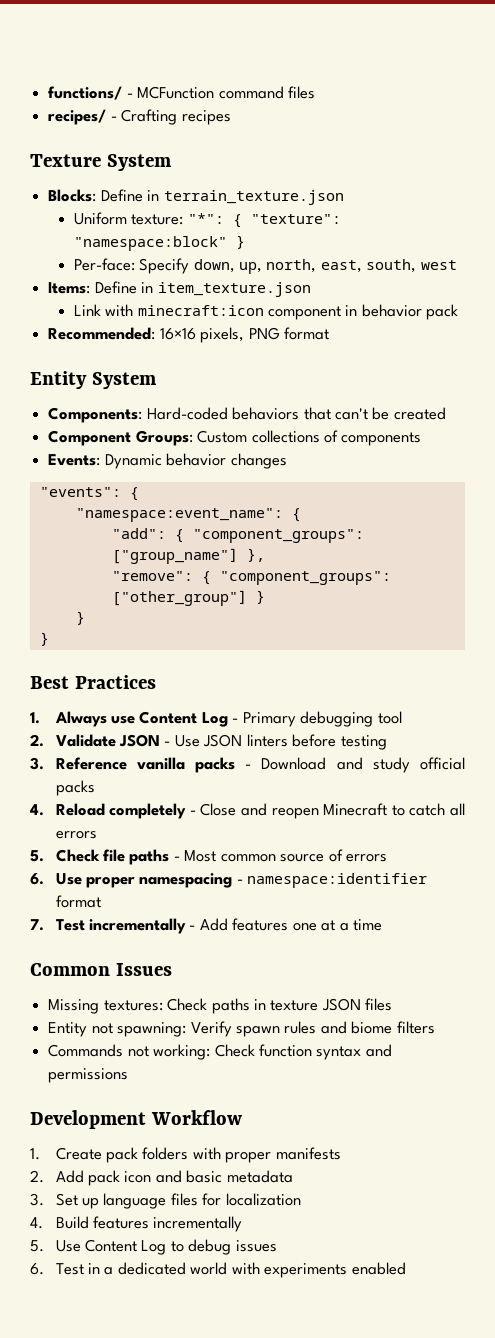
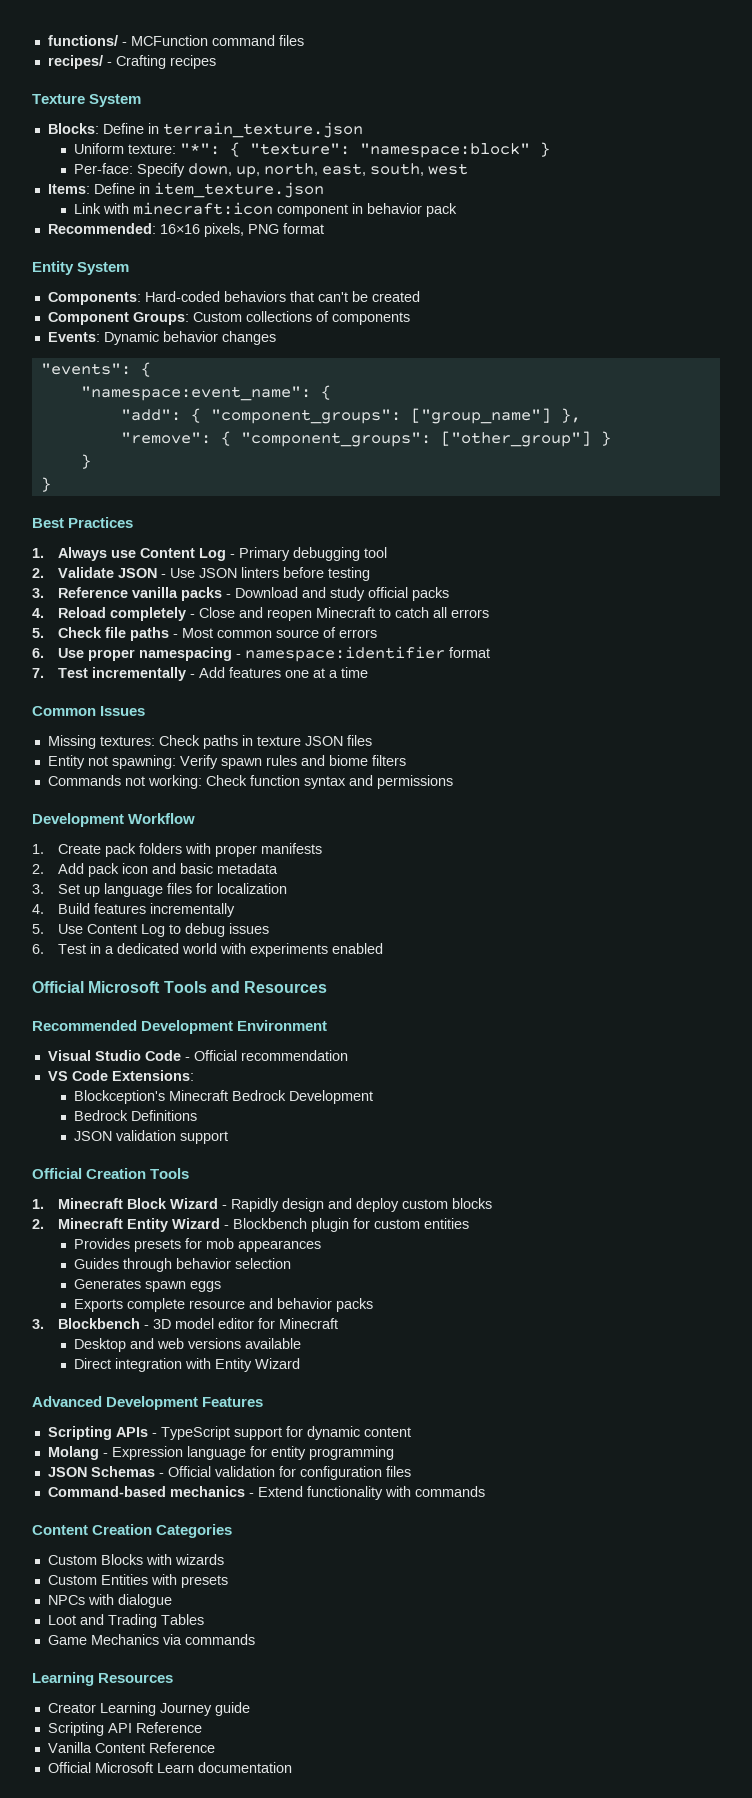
(406, 1268) none -> [32,981,328,993] [32,1020,328,1034] [47,1050,348,1061] [47,1070,194,1081] [74,1090,374,1104] [74,1110,198,1121] [74,1130,229,1144] [32,1168,190,1179] [32,1198,493,1212] [32,1218,470,1232] [74,1238,322,1252] [74,1258,292,1272] [74,1279,222,1292] [74,1298,374,1312] [32,1318,339,1329] [74,1338,302,1352] [74,1358,301,1372] [32,1396,264,1410] [47,1426,411,1440] [47,1446,394,1460] [47,1466,411,1480] [47,1486,485,1500] [32,1524,233,1538] [47,1554,224,1565] [47,1574,228,1588] [47,1594,172,1608] [47,1614,204,1628] [47,1634,255,1645] [32,1672,174,1686] [47,1702,250,1716] [47,1722,202,1736] [47,1742,215,1753] [47,1762,292,1773] // Official Microsoft Tools and Resources // Recommended Development Environment // Visual Studio Code - Official recommendation // VS Code Extensions: // Blockception's Minecraft Bedrock Development // Bedrock Definitions // JSON validation support // Official Creation Tools // 1. Minecraft Block Wizard - Rapidly design and deploy custom blocks // 2. Minecraft Entity Wizard - Blockbench plugin for custom entities // Provides presets for mob appearances // Guides through behavior selection // Generates spawn eggs // Exports complete resource and behavior packs // 3. Blockbench - 3D model editor for Minecraft // Desktop and web versions available // Direct integration with Entity Wizard // Advanced Development Features // Scripting APIs - TypeScript support for dynamic content // Molang - Expression language for entity programming // JSON Schemas - Official validation for configuration files // Command-based mechanics - Extend functionality with commands // Content Creation Categories // Custom Blocks with wizards // Custom Entities with presets // NPCs with dialogue // Loot and Trading Tables // Game Mechanics via commands // Learning Resources // Creator Learning Journey guide // Scripting API Reference // Vanilla Content Reference // Official Microsoft Learn documentation

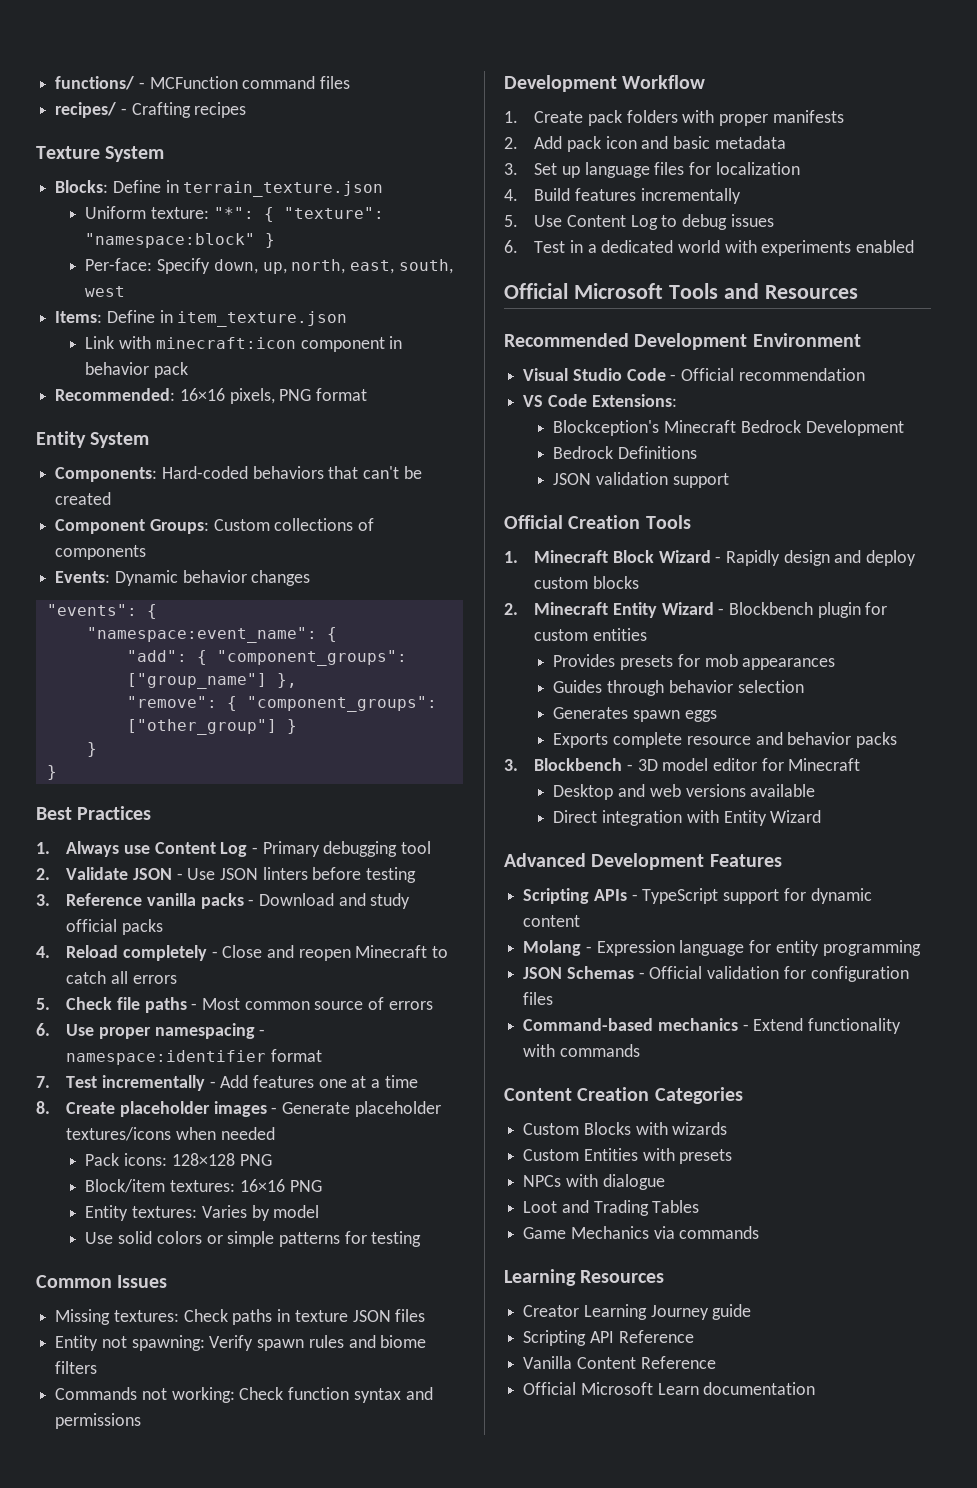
(369, 672) none -> [36,1101,441,1117] [66,1127,275,1141] [85,1153,272,1166] [85,1179,322,1193] [85,1205,320,1221] [85,1231,422,1247] // 8. Create placeholder images - Generate placeholder textures/icons when needed // Pack icons: 128×128 PNG // Block/item textures: 16×16 PNG // Entity textures: Varies by model // Use solid colors or simple patterns for testing

